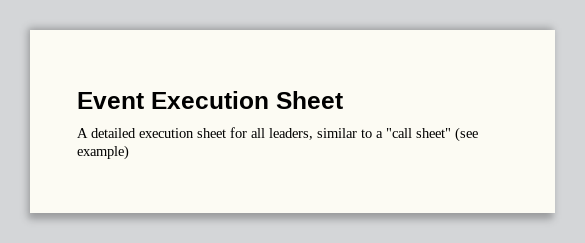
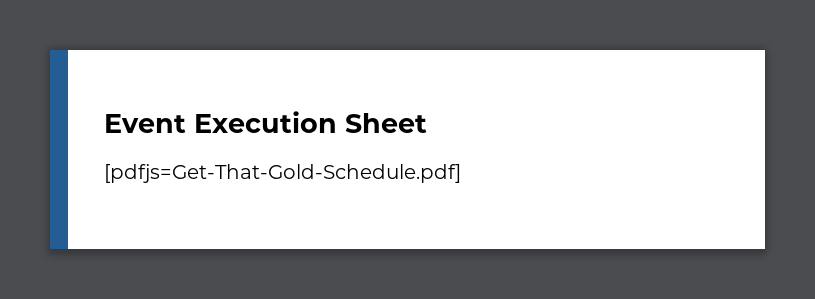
[77,127,478,142] [77,145,129,160] A detailed execution sheet for all leaders, similar to a "call sheet" (see example) -> [104,164,461,183] [pdfjs=Get-That-Gold-Schedule.pdf]

